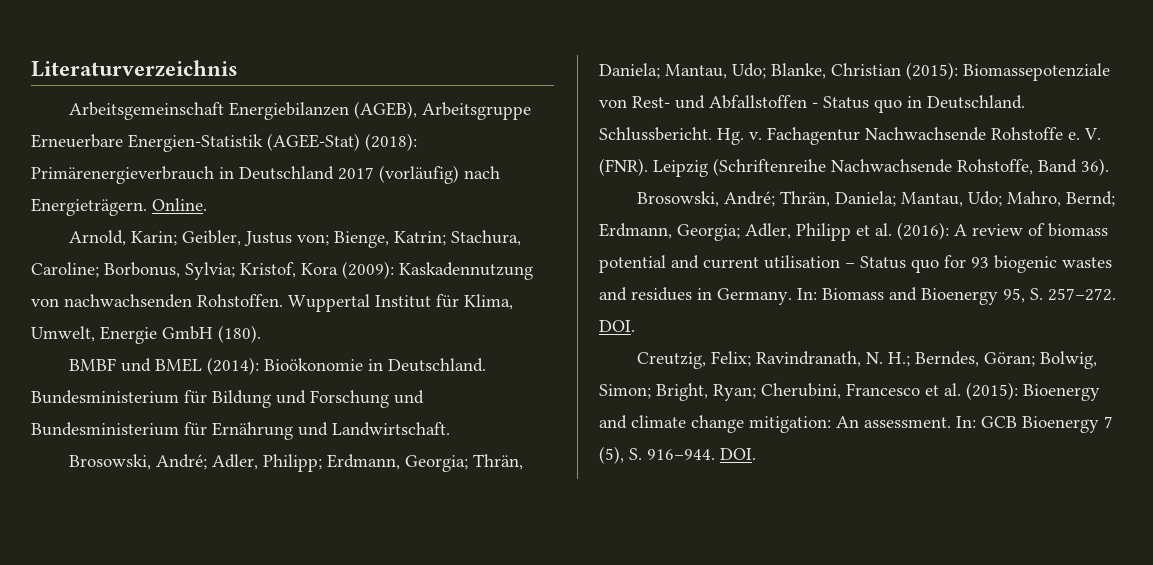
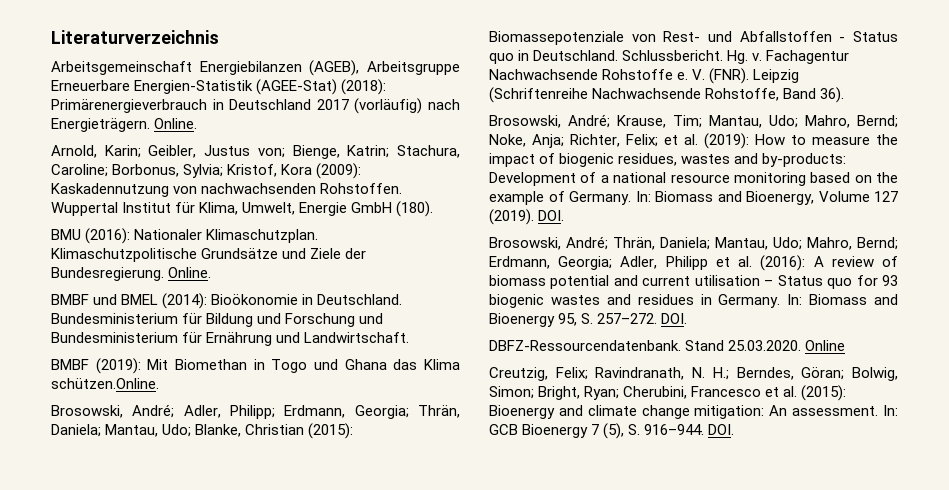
(261, 334) none -> [51,228,319,244] [51,248,367,262] [51,267,212,281] // BMU (2016): Nationaler Klimaschutzplan. Klimaschutzpolitische Grundsätze und Ziele der Bundesregierung. Online.
(450, 429) none -> [51,358,461,374] [51,378,159,389] // BMBF (2019): Mit Biomethan in Togo und Ghana das Klima schützen.Online.
(1109, 167) none -> [489,114,898,128] [489,133,898,149] [489,153,847,167] [489,172,898,186] [489,191,898,205] [489,209,565,225] // Brosowski, André; Krause, Tim; Mantau, Udo; Mahro, Bernd; Noke, Anja; Richter, Felix; et al. (2019): How to measure the impact of biogenic residues, wastes and by-products: Development of a national resource monitoring based on the example of Germany. In: Biomass and Bioenergy, Volume 127 (2019). DOI.
(635, 326) none -> [489,340,846,351] // DBFZ-Ressourcendatenbank. Stand 25.03.2020. Online

